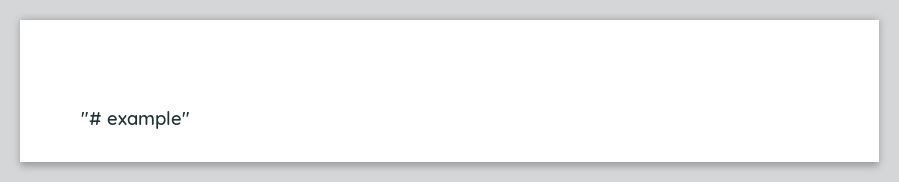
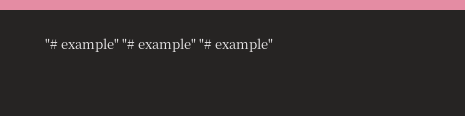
[81,111,190,129] "# example" -> [45,38,273,52] "# example" "# example" "# example"

